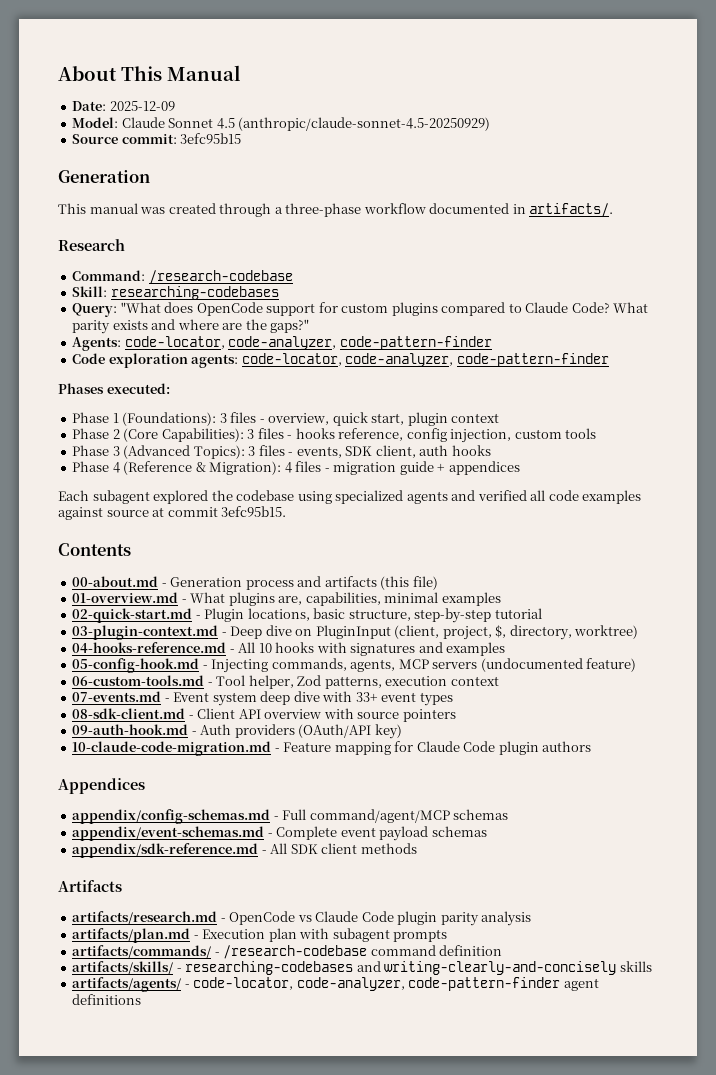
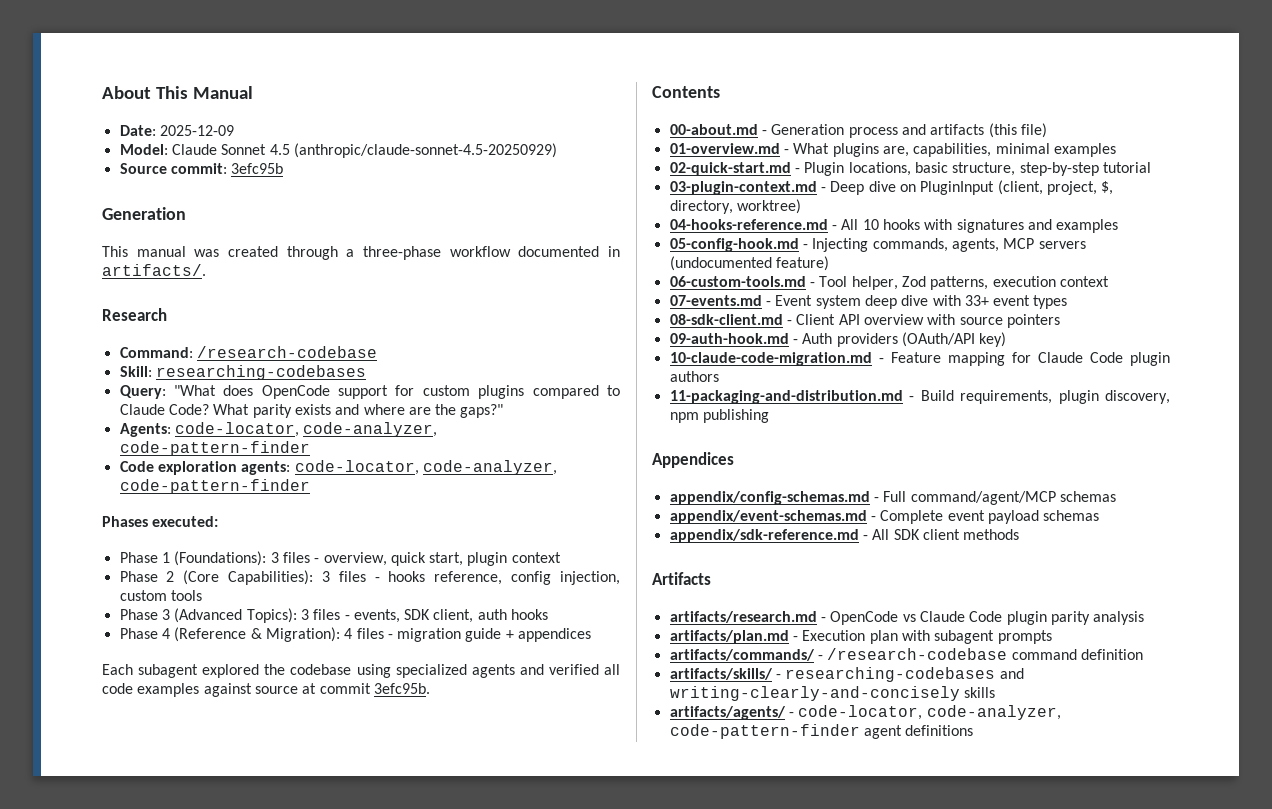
[180,133,242,144] 3efc95b15 -> [231,163,284,174] 3efc95b
[221,506,287,517] 3efc95b15. -> [373,683,430,694] 3efc95b.
(592, 746) none -> [669,390,1170,404] [669,409,769,423] // 11-packaging-and-distribution.md - Build requirements, plugin discovery, npm publishing

